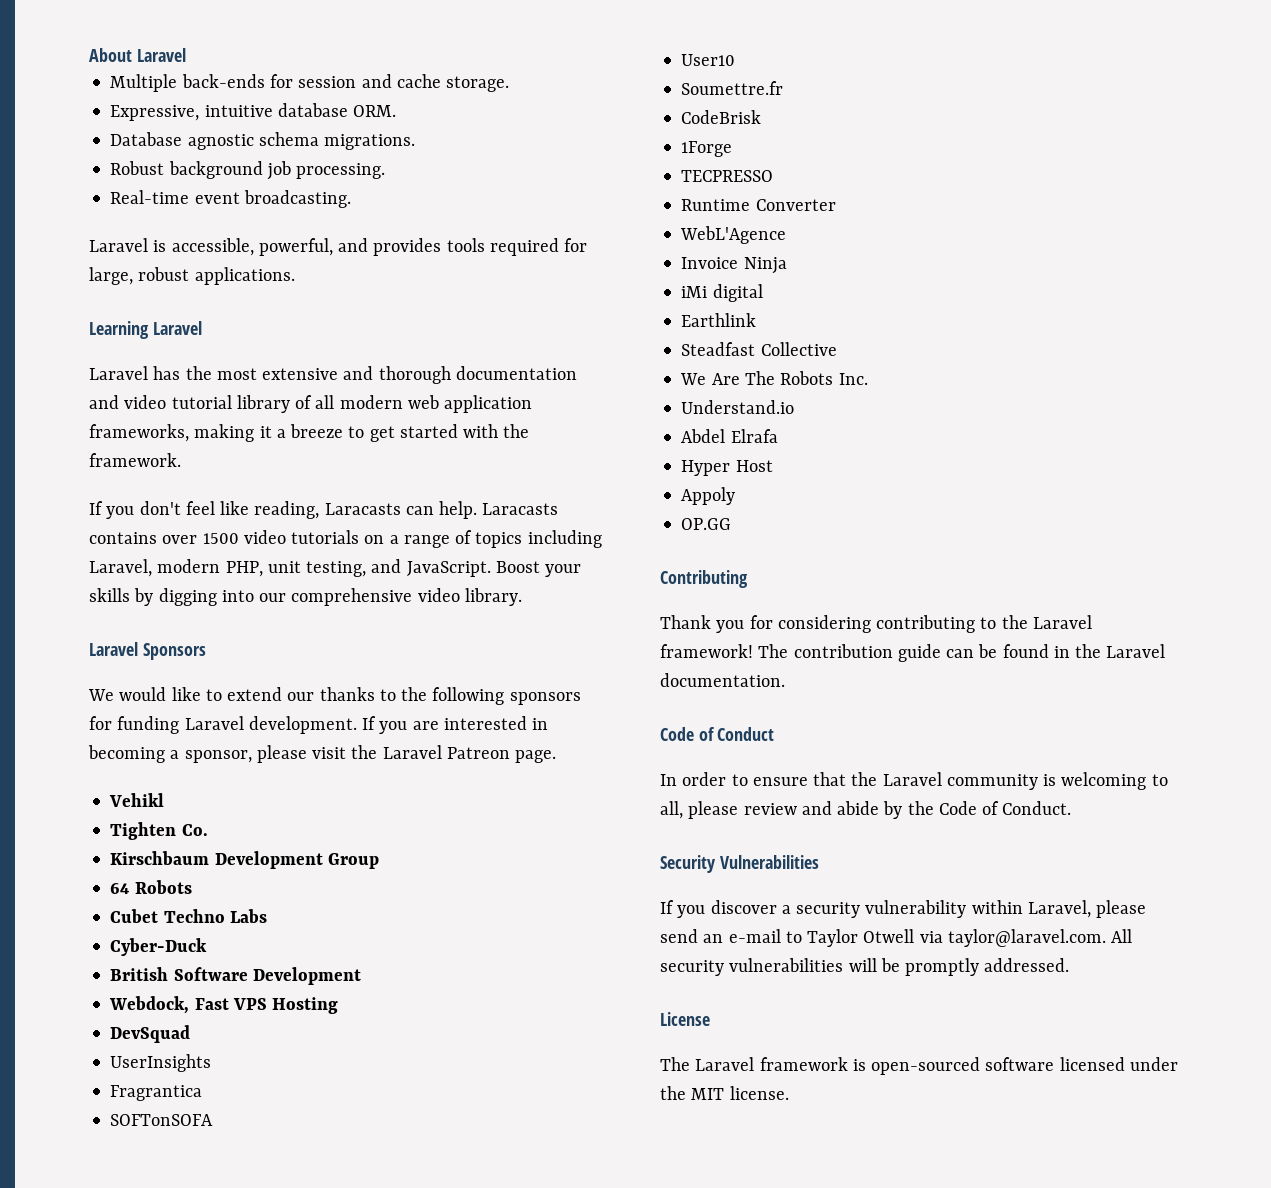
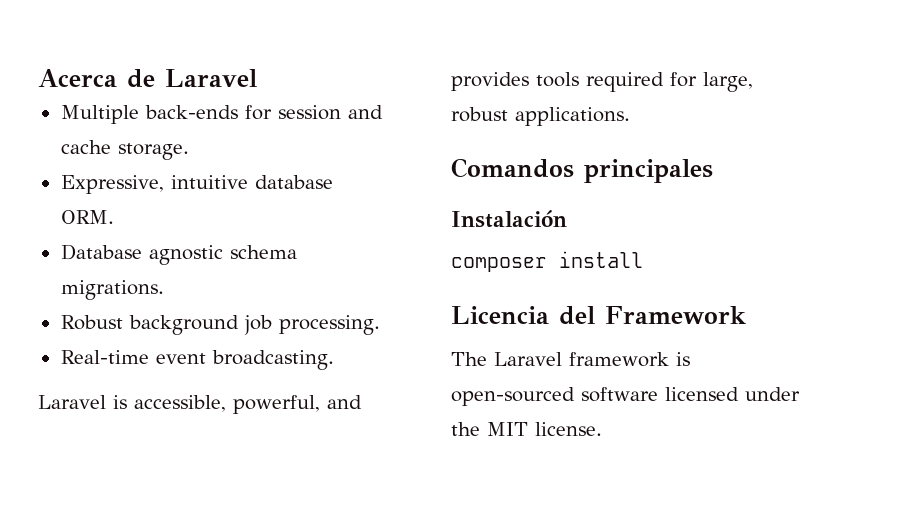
[89,48,132,62] About -> [38,69,155,88] Acerca de
[89,321,202,339] [89,366,577,384] [89,395,533,413] [89,424,530,442] [89,453,181,467] [89,501,559,519] [89,530,602,548] [89,559,582,577] [89,588,522,606] [89,642,206,660] [88,687,581,705] [89,716,549,734] [88,745,557,763] [109,793,165,807] [110,822,208,840] [110,851,379,869] [110,880,192,894] [110,909,267,923] [110,938,208,956] [110,967,361,985] [109,996,339,1014] [110,1025,191,1043] [110,1054,212,1072] [110,1085,203,1101] [110,1114,214,1126] [681,54,736,66] [681,81,784,95] [681,110,762,124] [681,141,733,157] [681,170,774,182] [681,199,836,211] [680,226,787,244] [681,257,787,274] [681,284,763,302] [681,313,757,327] [681,342,837,356] [680,371,868,385] [681,400,795,414] [681,429,778,443] [681,460,773,476] [681,487,736,505] [681,518,732,530] [660,570,748,588] [660,615,1092,633] [660,644,1166,662] [660,673,785,687] [660,727,775,741] [660,772,1168,790] [660,801,1072,819] [660,855,819,873] [660,900,1147,918] [660,929,1133,947] [660,958,1070,976] [660,1012,710,1026] Learning Laravel // Laravel has the most extensive and thorough documentation and video tutorial library of all modern web application frameworks, making it a breeze to get started with the framework. // If you don't feel like reading, Laracasts can help. Laracasts contains over 1500 video tutorials on a range of topics including Laravel, modern PHP, unit testing, and JavaScript. Boost your skills by digging into our comprehensive video library. // Laravel Sponsors // We would like to extend our thanks to the following sponsors for funding Laravel development. If you are interested in becoming a sponsor, please visit the Laravel Patreon page. // Vehikl // Tighten Co. // Kirschbaum Development Group // 64 Robots // Cubet Techno Labs // Cyber-Duck // British Software Development // Webdock, Fast VPS Hosting // DevSquad // UserInsights // Fragrantica // SOFTonSOFA // User10 // Soumettre.fr // CodeBrisk // 1Forge // TECPRESSO // Runtime Converter // WebL'Agence // Invoice Ninja // iMi digital // Earthlink // Steadfast Collective // We Are The Robots Inc. // Understand.io // Abdel Elrafa // Hyper Host // Appoly // OP.GG // Contributing // Thank you for considering contributing to the Laravel framework! The contribution guide can be found in the Laravel documentation. // Code of Conduct // In order to ensure that the Laravel community is welcoming to all, please review and abide by the Code of Conduct. // Security Vulnerabilities // If you discover a security vulnerability within Laravel, please send an e-mail to Taylor Otwell via taylor@laravel.com. All security vulnerabilities will be promptly addressed. // License -> [451,158,713,183] [451,210,567,228] [451,251,643,272] [451,306,746,325] Comandos principales // Instalación // composer install // Licencia del Framework

